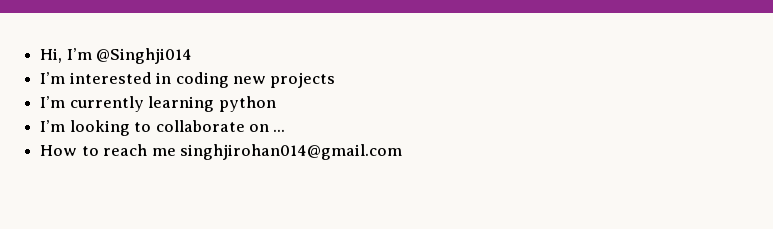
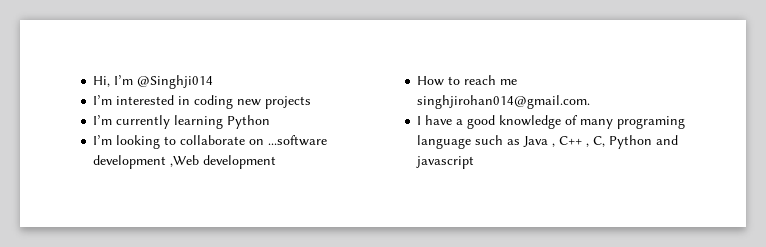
[218,96,276,112] python -> [227,115,271,129] Python
[273,129,286,132] ... -> [268,135,328,146] [93,155,277,169] ...software development ,Web development
[179,144,402,160] singhjirohan014@gmail.com -> [417,95,591,109] [417,115,686,129] [417,135,679,149] [416,156,475,169] singhjirohan014@gmail.com. // I have a good knowledge of many programing language such as Java , C++ , C, Python and javascript

